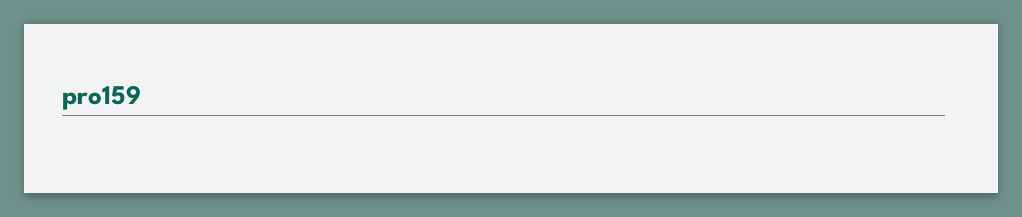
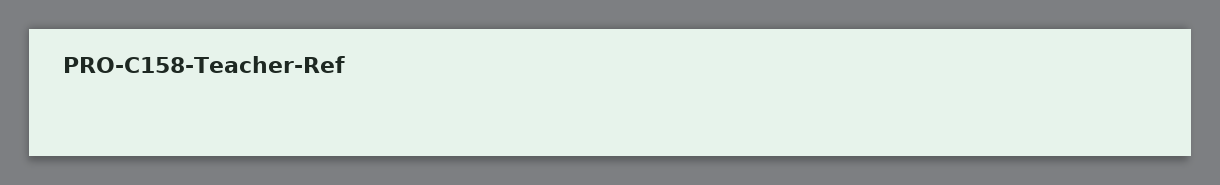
[62,85,141,110] pro159 -> [63,56,345,73] PRO-C158-Teacher-Ref

